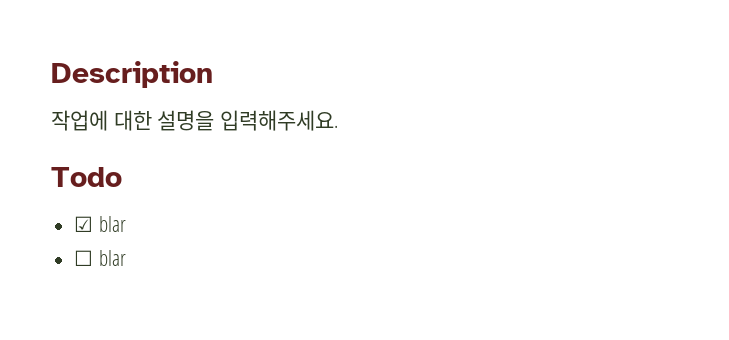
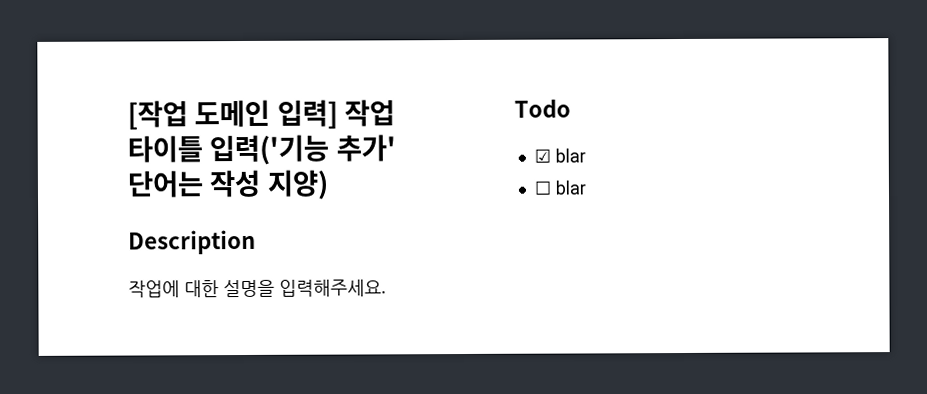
(51, 74) none -> [127,99,396,130] [127,134,396,166] [127,169,329,200] [작업 도메인 입력] 작업 타이틀 입력('기능 추가' 단어는 작성 지양) //

